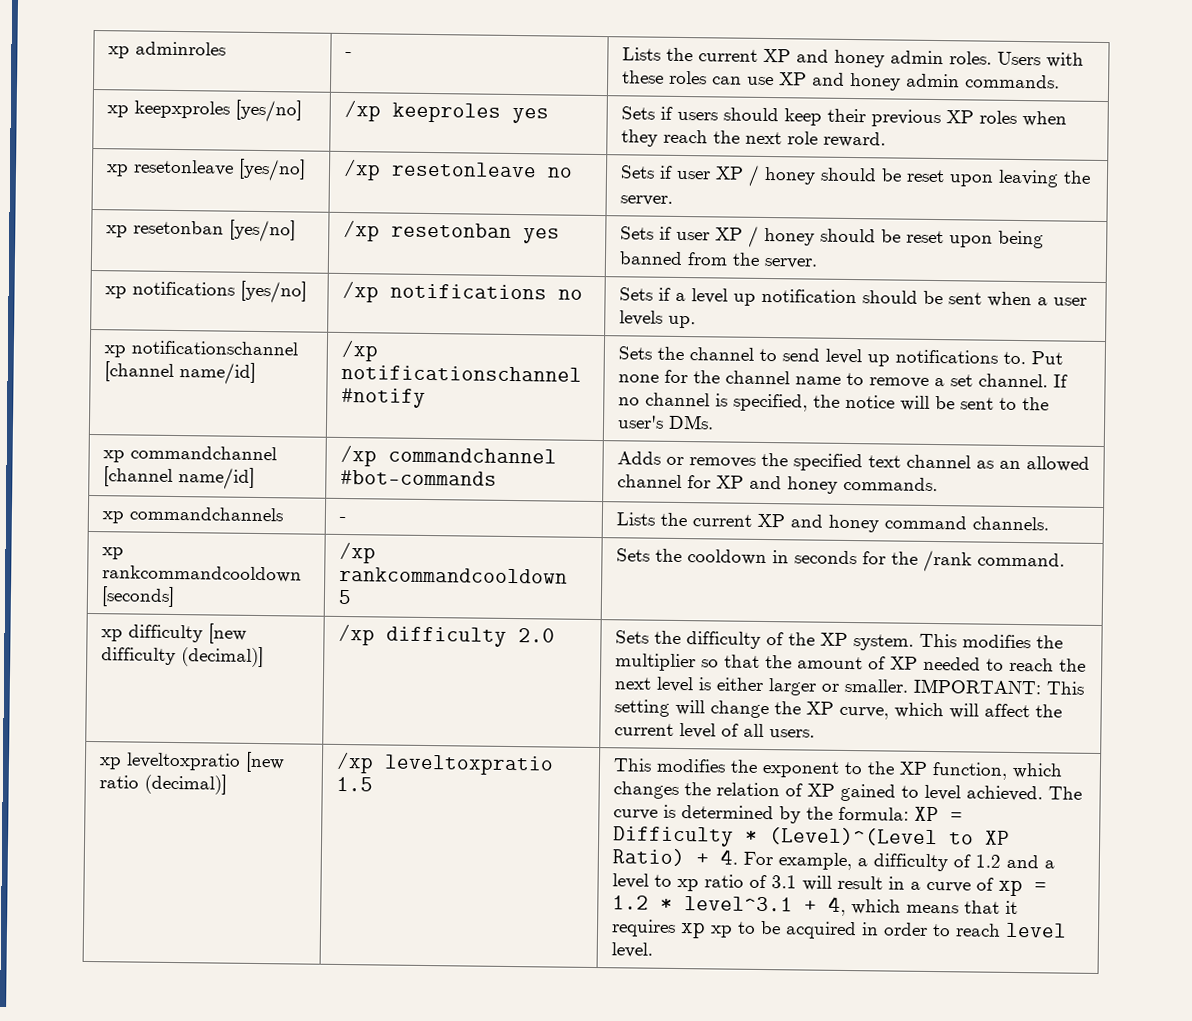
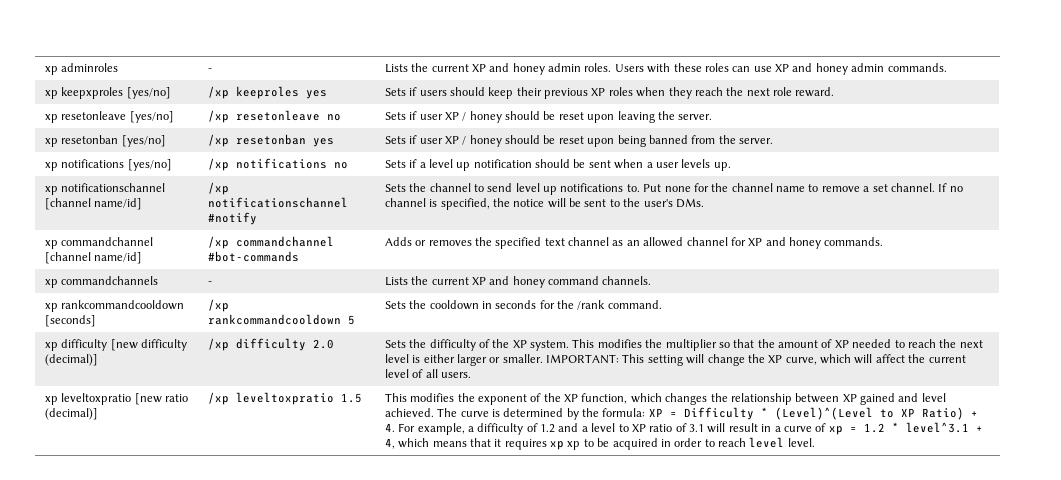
[843,761,863,775] to -> [530,393,542,402] of
[715,782,803,797] relation of -> [730,393,840,405] relationship between
[900,785,919,798] to -> [898,393,919,402] and
[676,878,699,892] xp -> [631,424,646,432] XP

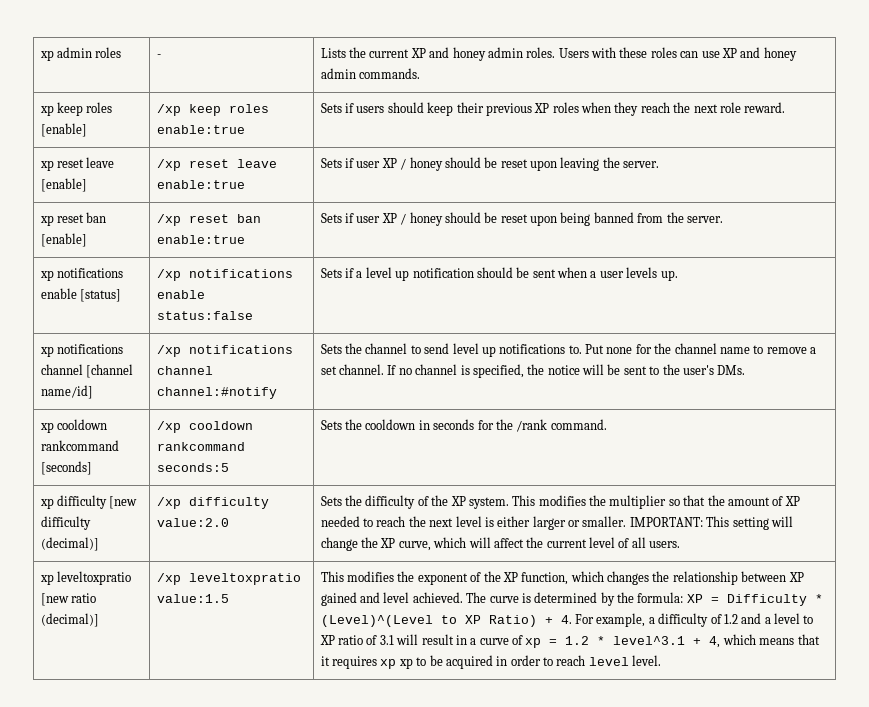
[44,63,119,75] xp adminroles -> [39,47,122,61] xp admin roles
[61,87,171,99] [207,86,327,99] keepxproles [yes/no] | /xp keeproles yes -> [57,102,113,116] [40,123,87,137] [156,104,269,116] [156,125,245,134] keep roles [enable] | /xp keep roles enable:true
[61,111,174,123] [207,110,341,123] resetonleave [yes/no] | /xp resetonleave no -> [57,157,115,168] [40,178,87,192] [156,159,277,171] [156,180,245,189] reset leave [enable] | /xp reset leave enable:true
[61,135,166,147] [207,134,334,147] resetonban [yes/no] | /xp resetonban yes -> [57,212,107,223] [40,233,87,247] [156,214,261,226] [156,235,245,244] reset ban [enable] | /xp reset ban enable:true
[127,159,172,171] [207,158,348,171] [yes/no] | /xp notifications no -> [40,288,122,302] [156,269,293,281] [156,290,205,299] [156,311,253,320] enable [status] | /xp notifications enable status:false
[61,183,166,192] [44,198,143,210] [207,182,229,195] [207,197,348,208] [207,212,257,225] notificationschannel [channel name/id] | /xp notificationschannel #notify -> [57,344,124,354] [40,364,134,378] [40,385,93,399] [156,345,293,357] [156,366,213,375] [156,387,277,399] notifications channel [channel name/id] | /xp notifications channel channel:#notify
[61,237,154,246] [44,252,143,264] [207,236,334,249] [207,251,299,262] [384,237,884,249] [44,276,159,288] [207,281,212,285] [384,276,652,288] [44,300,185,312] commandchannel [channel name/id] | /xp commandchannel #bot-commands | Adds or removes the specified text channel as an allowed channel for XP and honey commands. // xp commandchannels | - | Lists the current XP and honey command channels. // xp rankcommandcooldown -> [57,419,108,430] [40,440,119,451] cooldown rankcommand
[207,314,355,325] rankcommandcooldown 5 -> [188,421,253,430] [156,442,245,451] [156,463,229,472] cooldown rankcommand seconds:5
[312,339,334,349] 2.0 -> [156,518,229,527] value:2.0
[340,393,362,403] 1.5 -> [156,594,229,603] value:1.5

